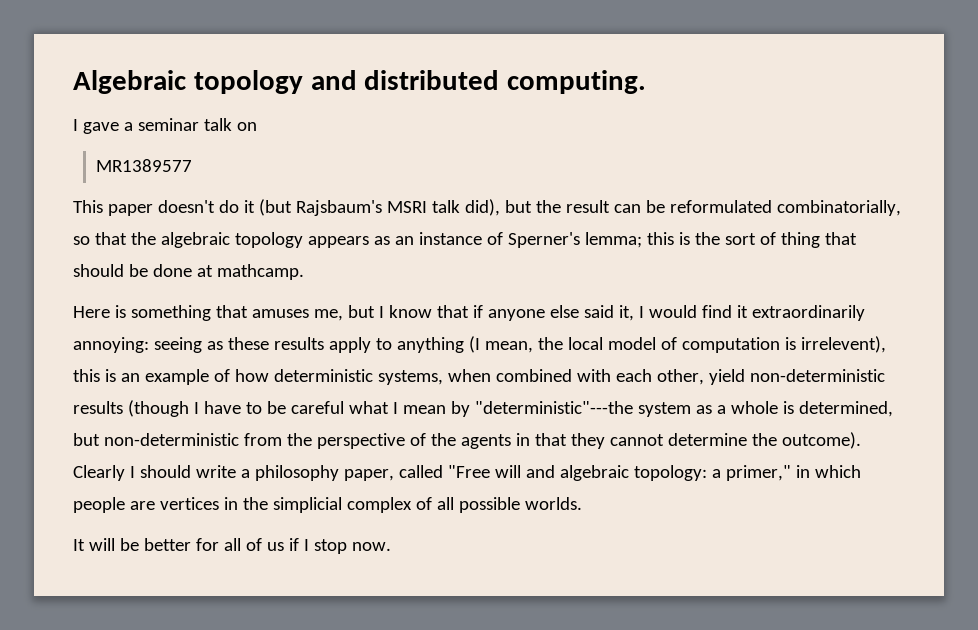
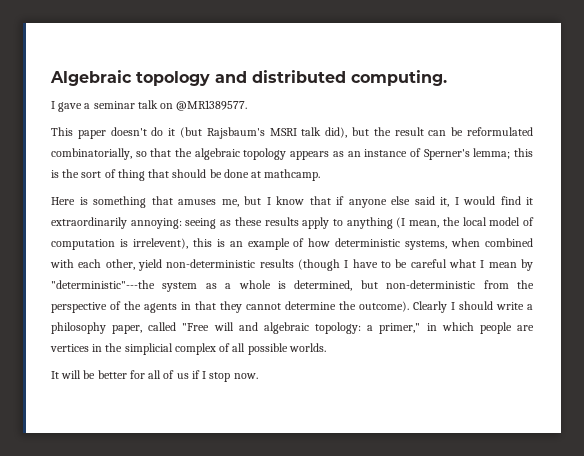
[96,159,193,172] // MR1389577 -> [176,100,248,111] @MR1389577.

